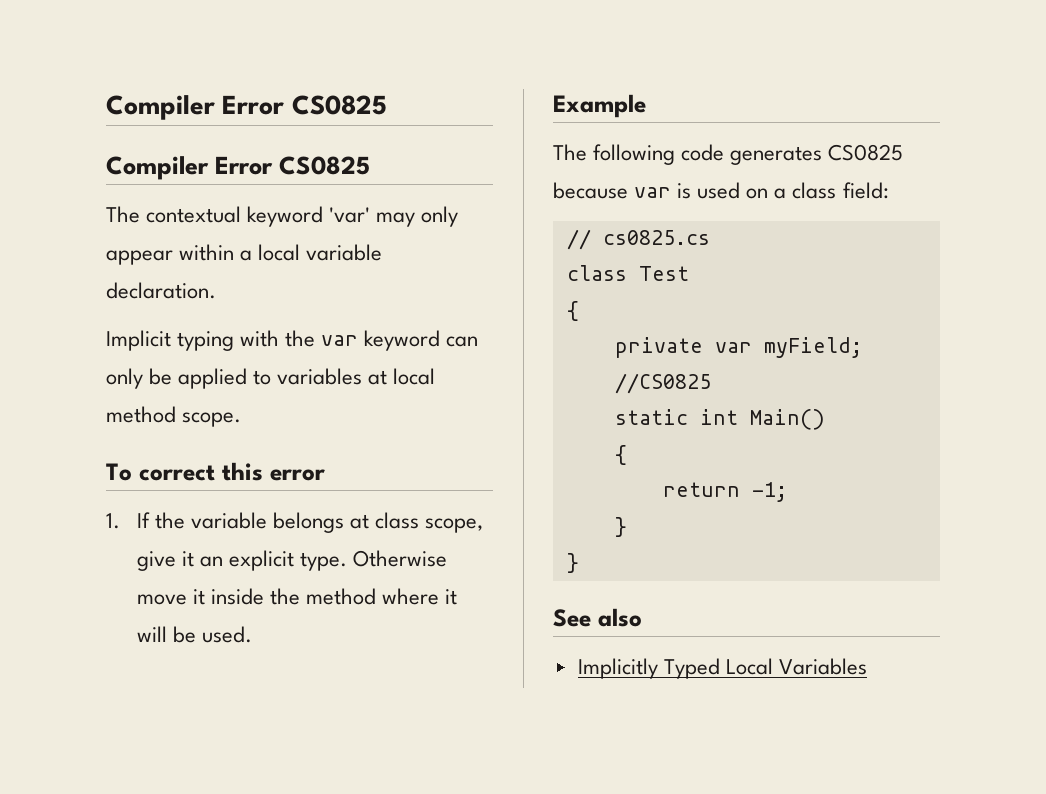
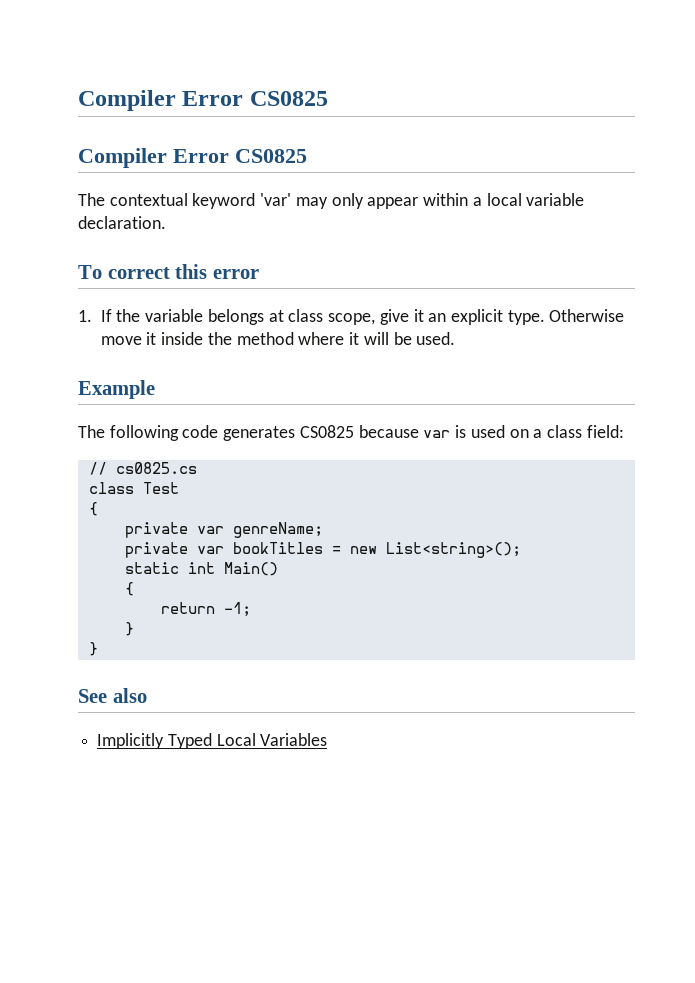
[106,330,479,351] [106,368,436,389] [106,406,242,427] // Implicit typing with the var keyword can only be applied to variables at local method scope. -> (166, 222) none
[763,337,862,358] [614,373,711,394] myField; //CS0825 -> [232,522,323,538] [124,542,521,558] genreName; // private var bookTitles = new List<string>();

